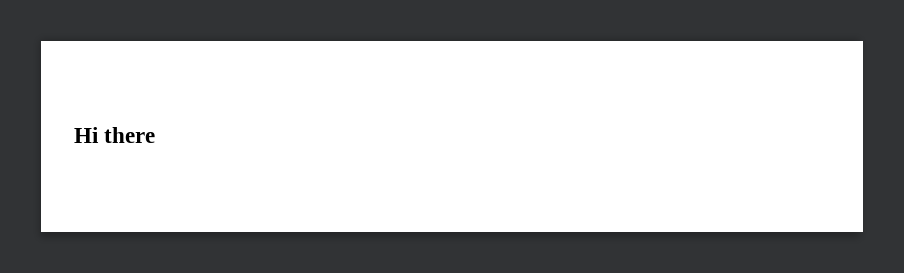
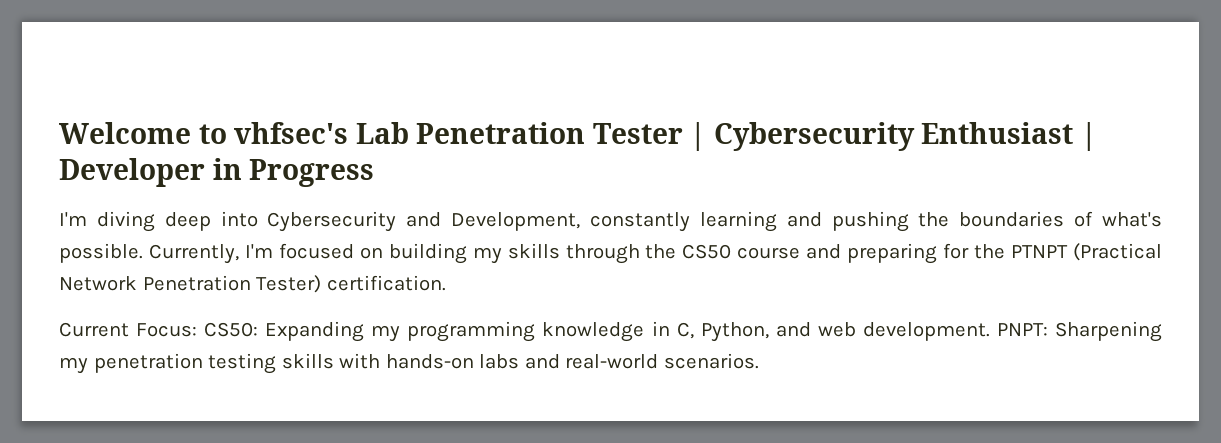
[74,127,156,143] Hi there -> [59,122,1098,151] [59,158,375,187] [59,211,1163,232] [59,243,1163,264] [59,275,446,293] [59,321,1162,342] [59,353,759,374] Welcome to vhfsec's Lab Penetration Tester | Cybersecurity Enthusiast | Developer in Progress // I'm diving deep into Cybersecurity and Development, constantly learning and pushing the boundaries of what's possible. Currently, I'm focused on building my skills through the CS50 course and preparing for the PTNPT (Practical Network Penetration Tester) certification. // Current Focus: CS50: Expanding my programming knowledge in C, Python, and web development. PNPT: Sharpening my penetration testing skills with hands-on labs and real-world scenarios.

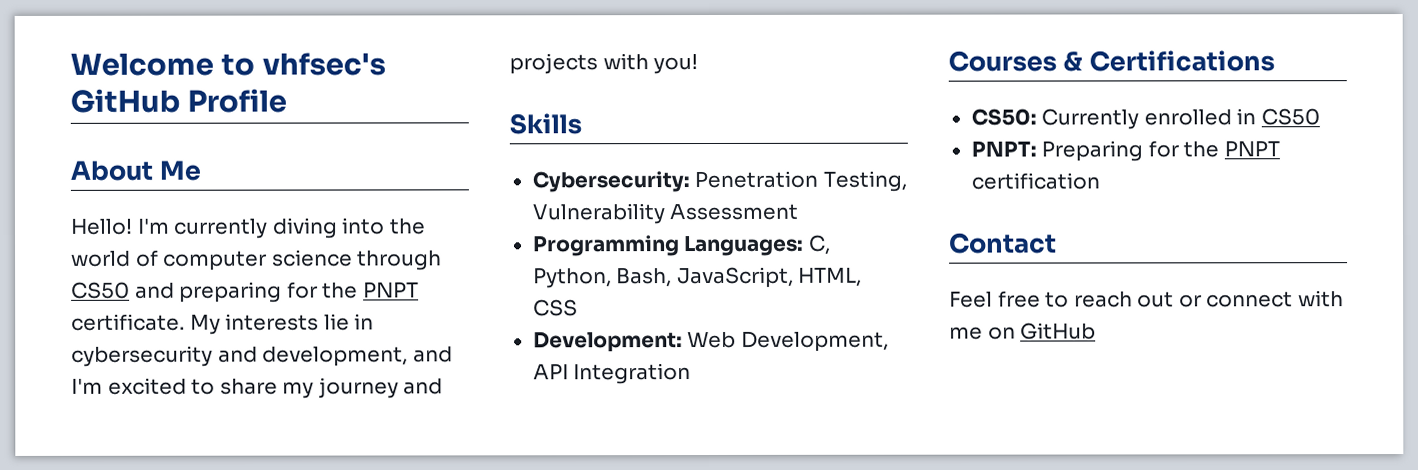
[355,122,1098,151] [59,158,375,187] [59,211,1163,232] [59,243,1163,264] [59,275,446,293] [59,321,1162,342] [59,353,759,374] Lab Penetration Tester | Cybersecurity Enthusiast | Developer in Progress // I'm diving deep into Cybersecurity and Development, constantly learning and pushing the boundaries of what's possible. Currently, I'm focused on building my skills through the CS50 course and preparing for the PTNPT (Practical Network Penetration Tester) certification. // Current Focus: CS50: Expanding my programming knowledge in C, Python, and web development. PNPT: Sharpening my penetration testing skills with hands-on labs and real-world scenarios. -> [70,88,287,113] [70,160,201,181] [70,217,425,239] [71,249,443,271] [71,281,419,303] [71,313,375,335] [71,345,453,367] [71,377,444,399] [509,53,699,75] [509,113,582,135] [531,170,907,193] [531,203,799,225] [532,234,831,257] [532,266,863,289] [532,299,578,317] [532,330,889,353] [532,363,692,385] [948,50,1275,72] [970,108,1320,130] [970,140,1280,162] [970,172,1100,190] [948,232,1057,254] [949,290,1344,308] [949,322,1097,340] GitHub Profile // About Me // Hello! I'm currently diving into the world of computer science through CS50 and preparing for the PNPT certificate. My interests lie in cybersecurity and development, and I'm excited to share my journey and projects with you! // Skills // Cybersecurity: Penetration Testing, Vulnerability Assessment // Programming Languages: C, Python, Bash, JavaScript, HTML, CSS // Development: Web Development, API Integration // Courses & Certifications // CS50: Currently enrolled in CS50 // PNPT: Preparing for the PNPT certification // Contact // Feel free to reach out or connect with me on GitHub

